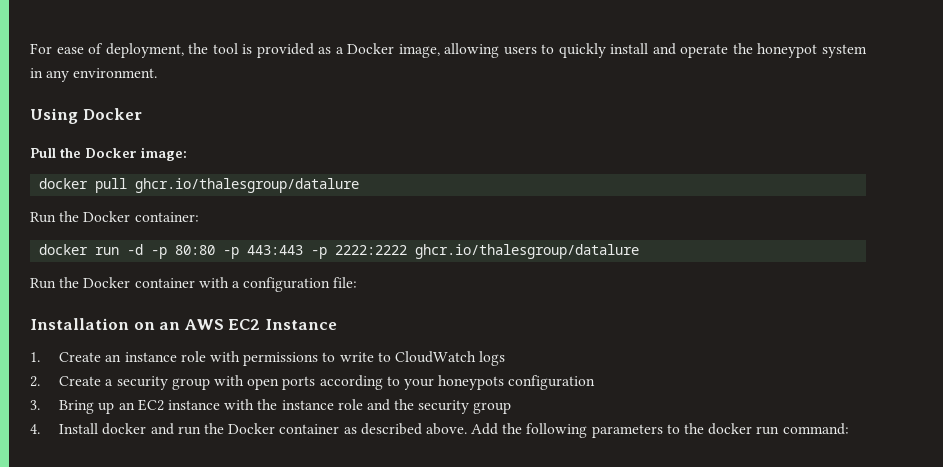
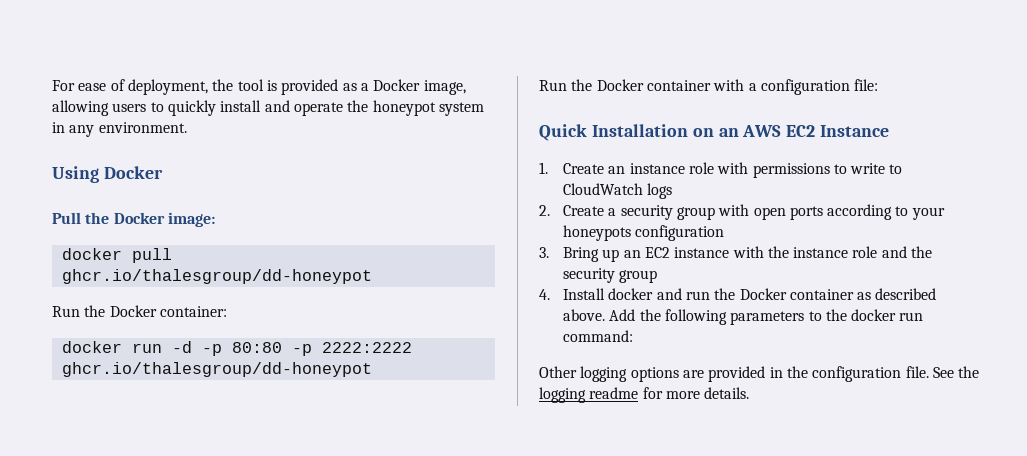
[135,178,360,193] ghcr.io/thalesgroup/datalure -> [61,269,372,284] ghcr.io/thalesgroup/dd-honeypot
[247,244,640,259] 443:443 -p 2222:2222 ghcr.io/thalesgroup/datalure -> [321,342,412,353] [61,362,372,377] 2222:2222 ghcr.io/thalesgroup/dd-honeypot
(358, 282) none -> [539,124,587,141] Quick
(849, 429) none -> [539,366,980,382] [539,387,750,403] // Other logging options are provided in the configuration file. See the logging readme for more details.

